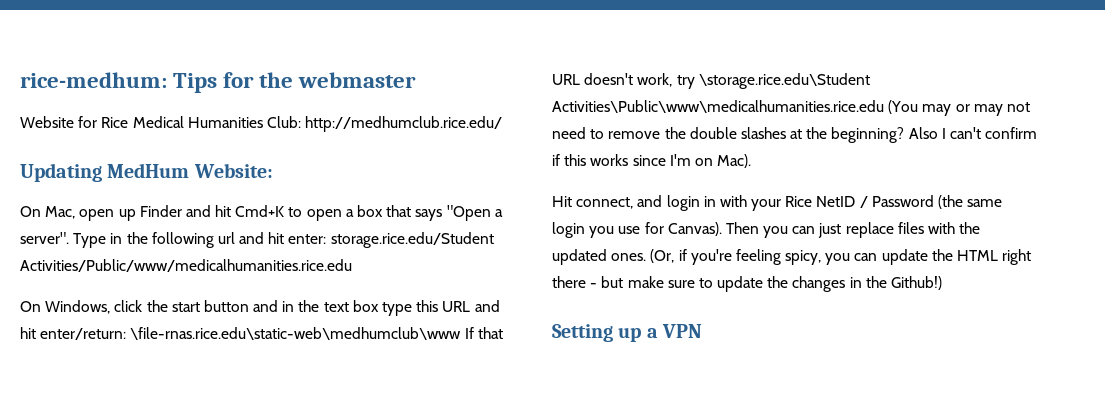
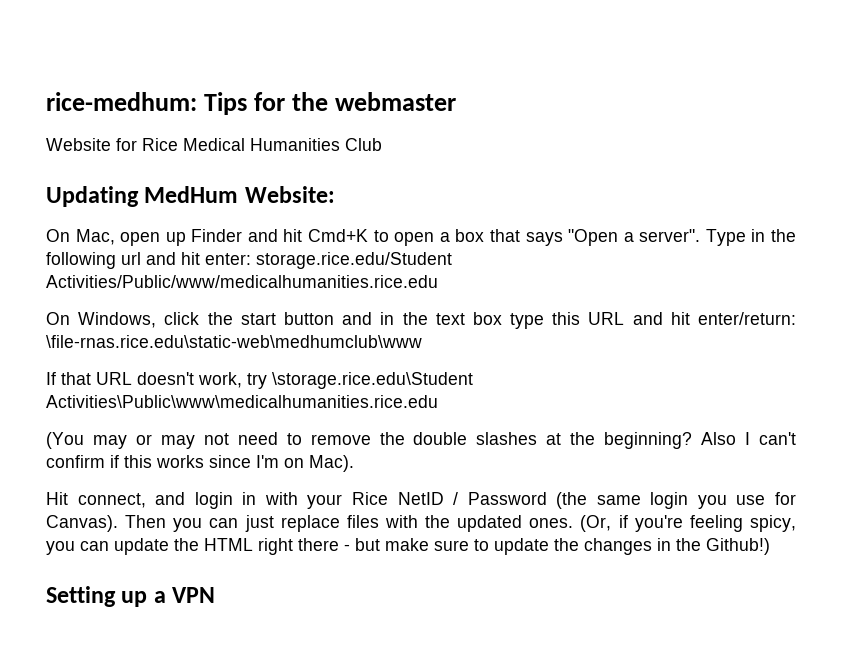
[266,116,503,132] Club: http://medhumclub.rice.edu/ -> [345,138,382,151] Club
(462, 333) none -> (422, 341) //
(884, 106) none -> (438, 401) //

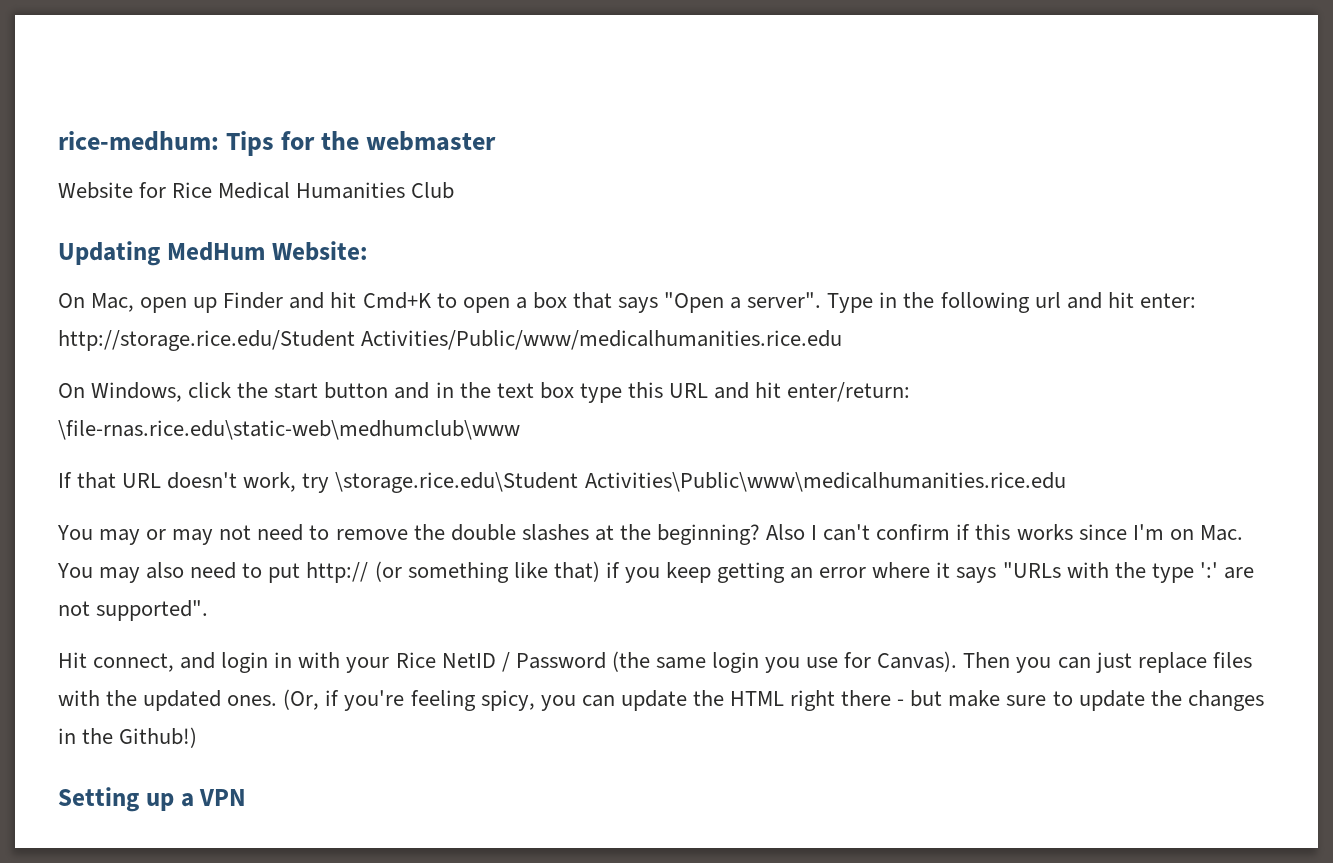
[256,252,452,269] storage.rice.edu/Student -> [58,330,355,351] http://storage.rice.edu/Student
[46,432,84,449] (You -> [57,525,93,540] You
[309,455,354,472] Mac). -> [1199,525,1243,541] [57,561,1254,583] [58,600,209,621] Mac. You may also need to put http:// (or something like that) if you keep getting an error where it says "URLs with the type ':' are not supported".

